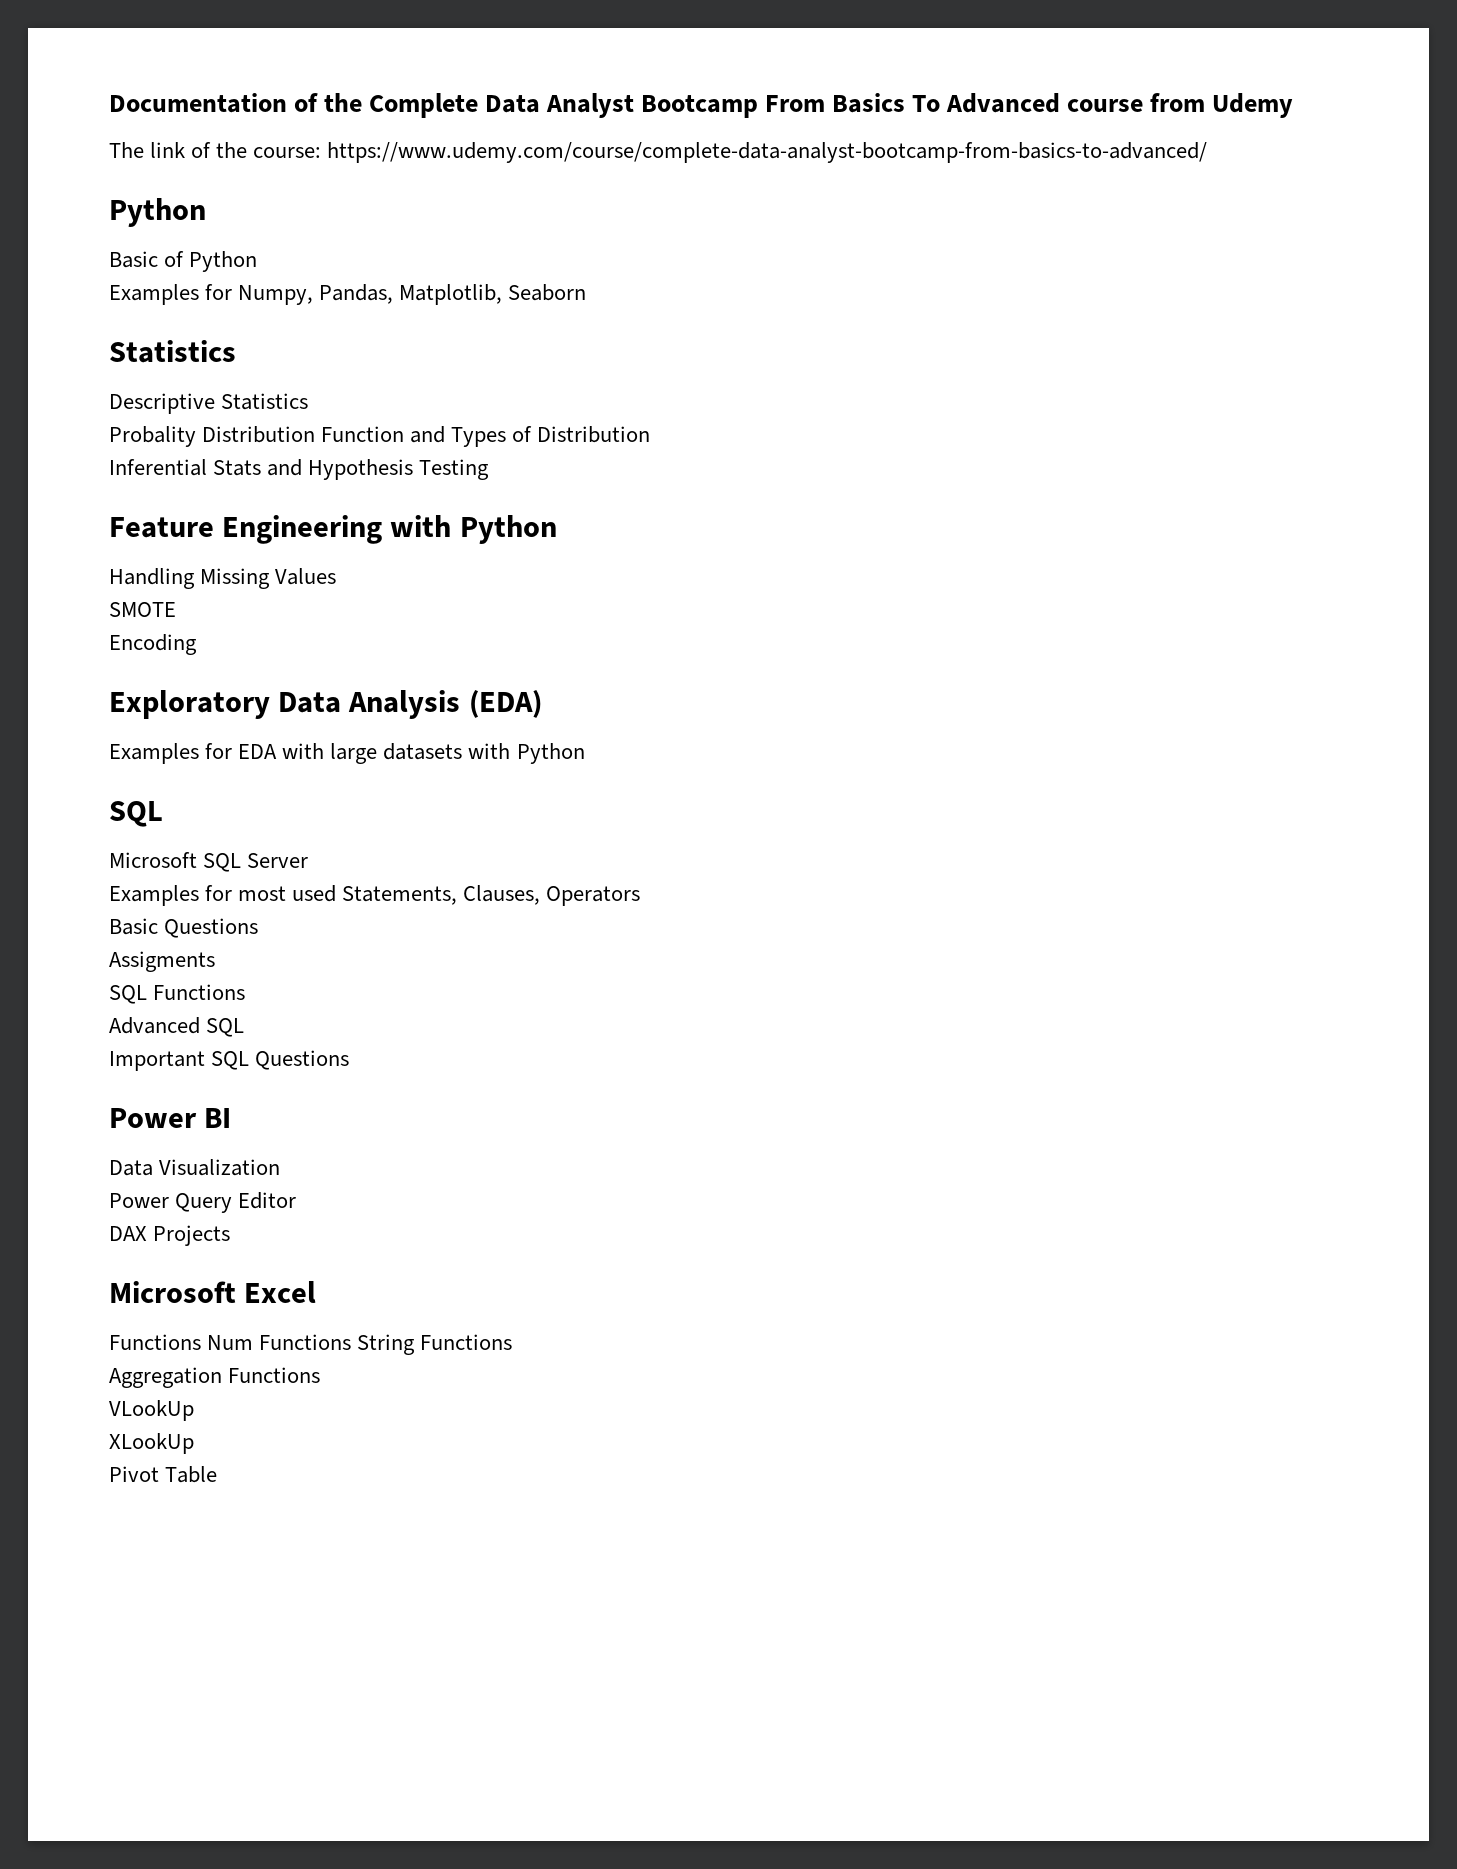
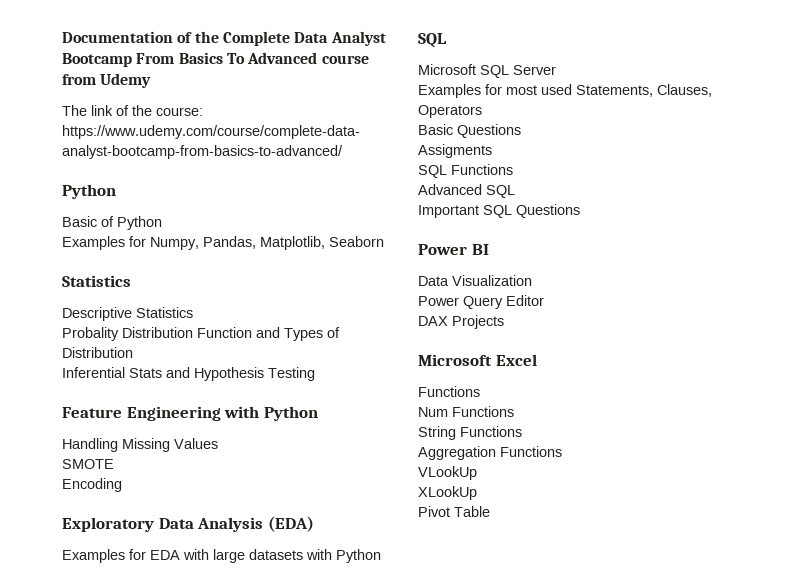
(201, 1342) none -> (480, 391) //
(352, 1342) none -> (514, 411) //

